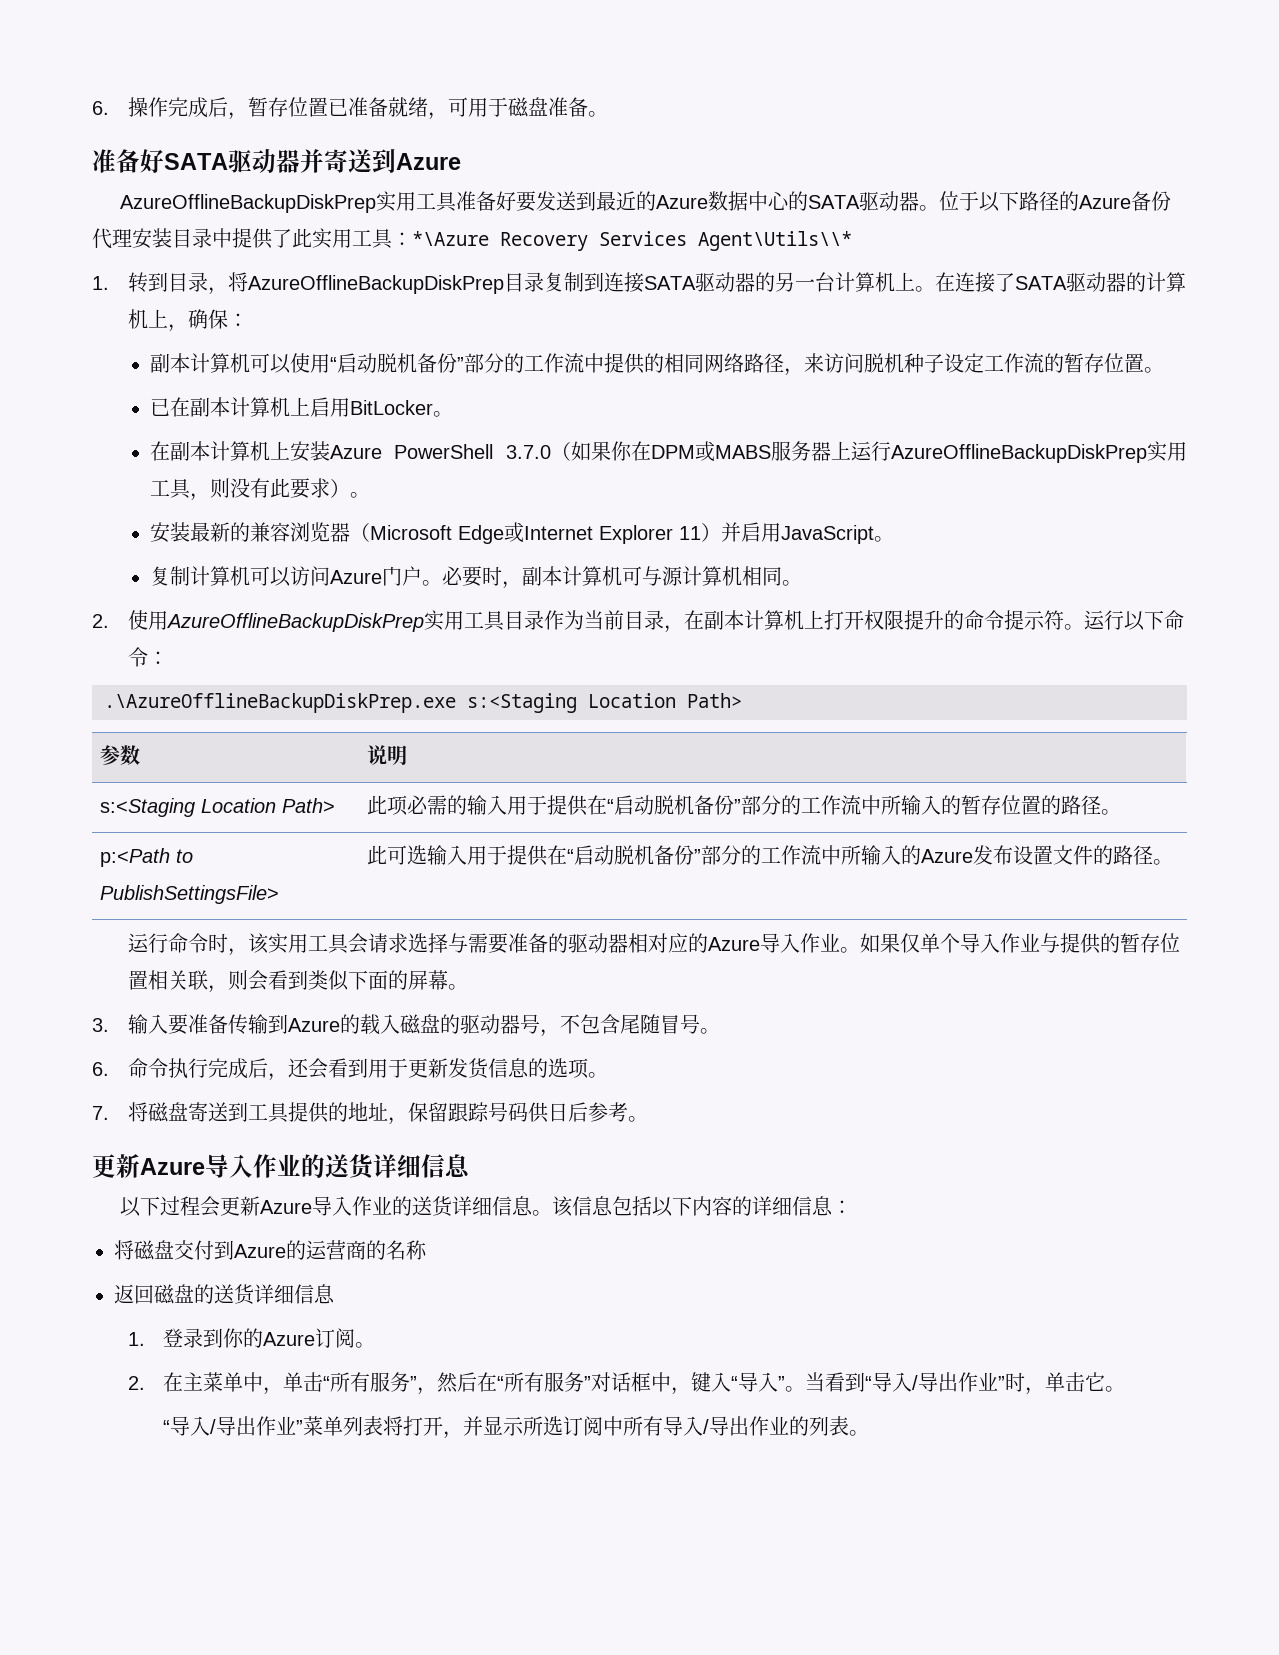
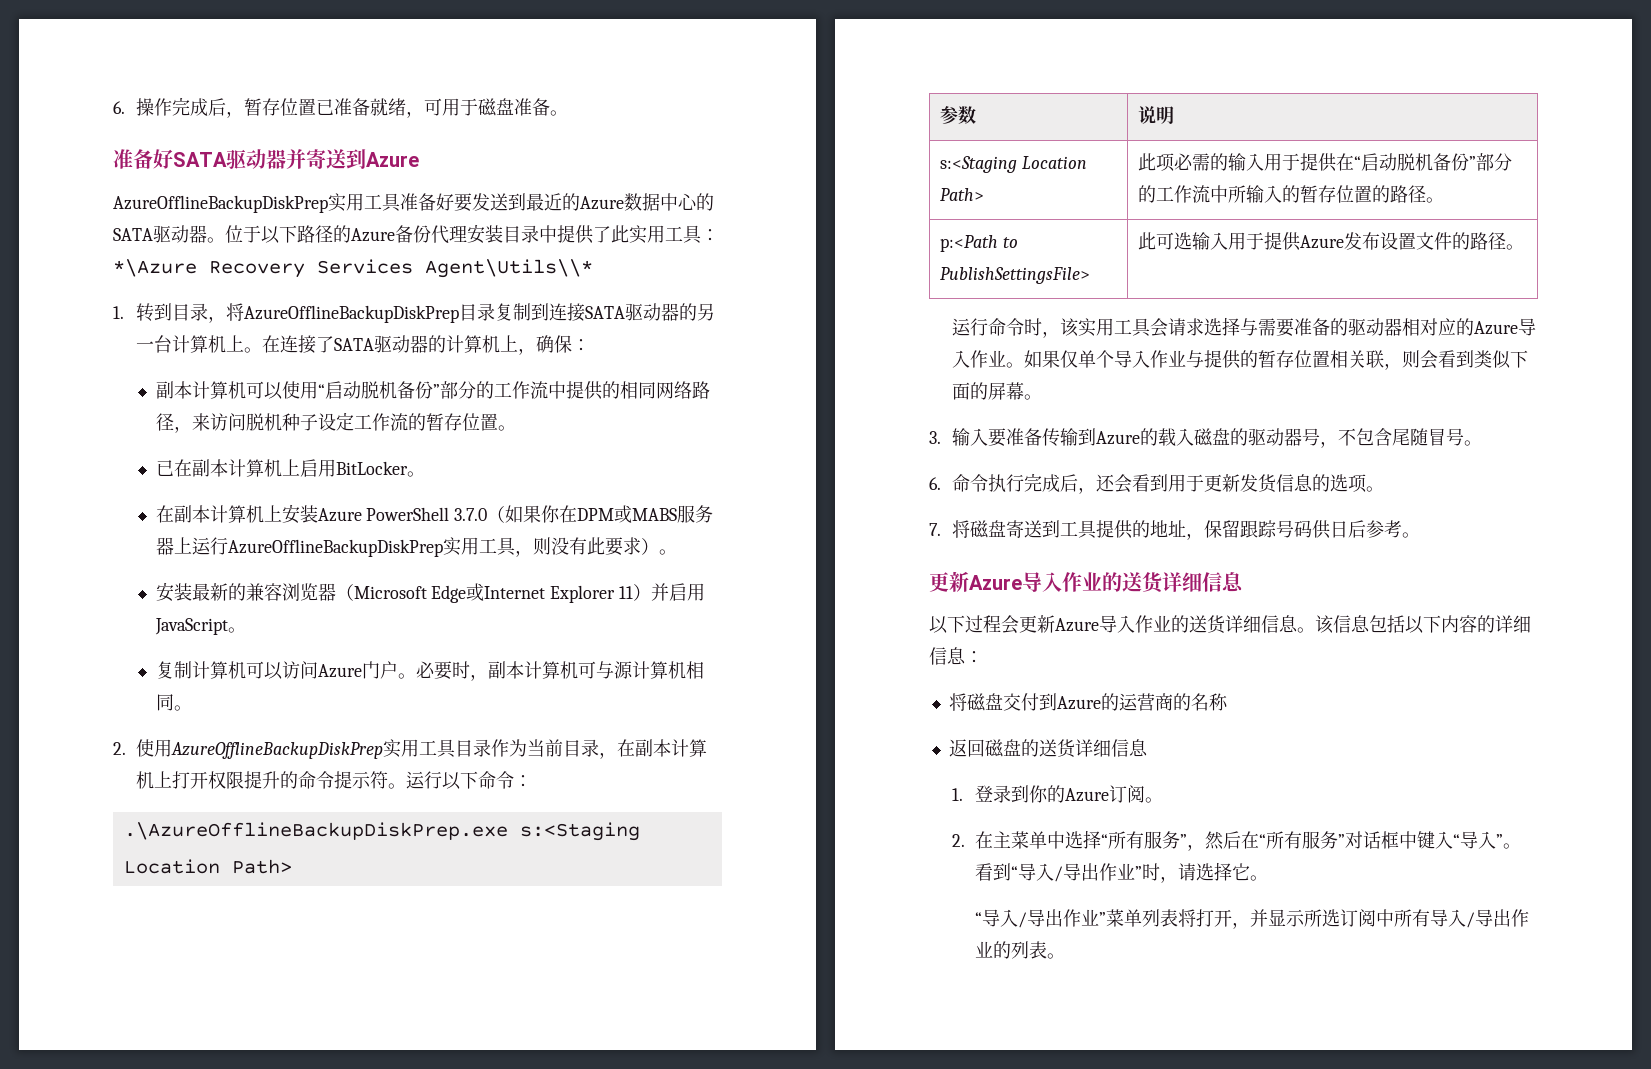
[547,845,922,865] 在“启动脱机备份”部分的工作流中所输入的 -> (1301, 241) none
[263,1372,324,1395] ，单击 -> [1064,830,1101,849] 选择
[671,1387,692,1395] ， -> (1417, 840) none
[805,1372,826,1392] 当 -> (1521, 846) none
[1045,1372,1086,1392] 单击 -> [1177,862,1232,881] 请选择

